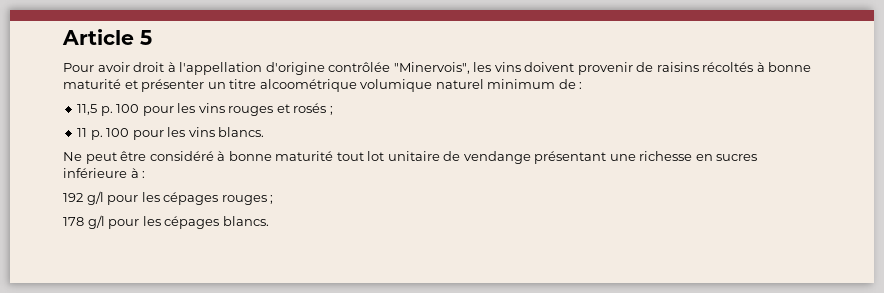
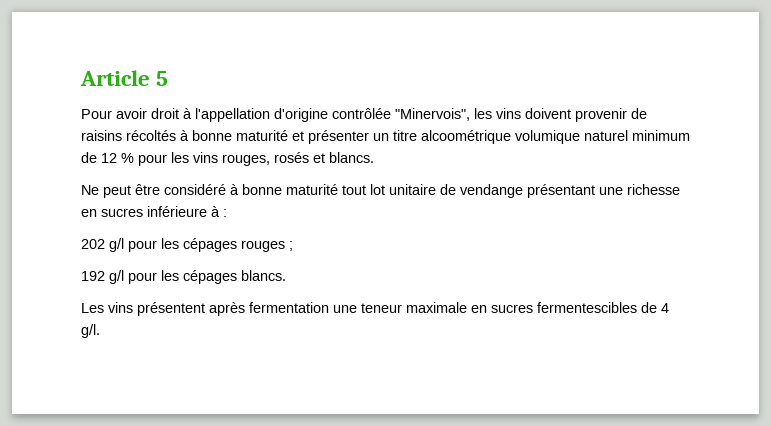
[579,82,583,89] [77,103,333,116] [77,127,215,140] : // 11,5 p. 100 pour les vins rouges et rosés ; // 11 p. 100 pour les vins -> [101,152,325,166] 12 % pour les vins rouges, rosés et
[63,193,83,202] 192 -> [81,239,105,249] 202
[63,217,84,226] 178 -> [81,271,105,281] 192
(269, 221) none -> [81,302,669,316] [81,324,100,338] // Les vins présentent après fermentation une teneur maximale en sucres fermentescibles de 4 g/l.

